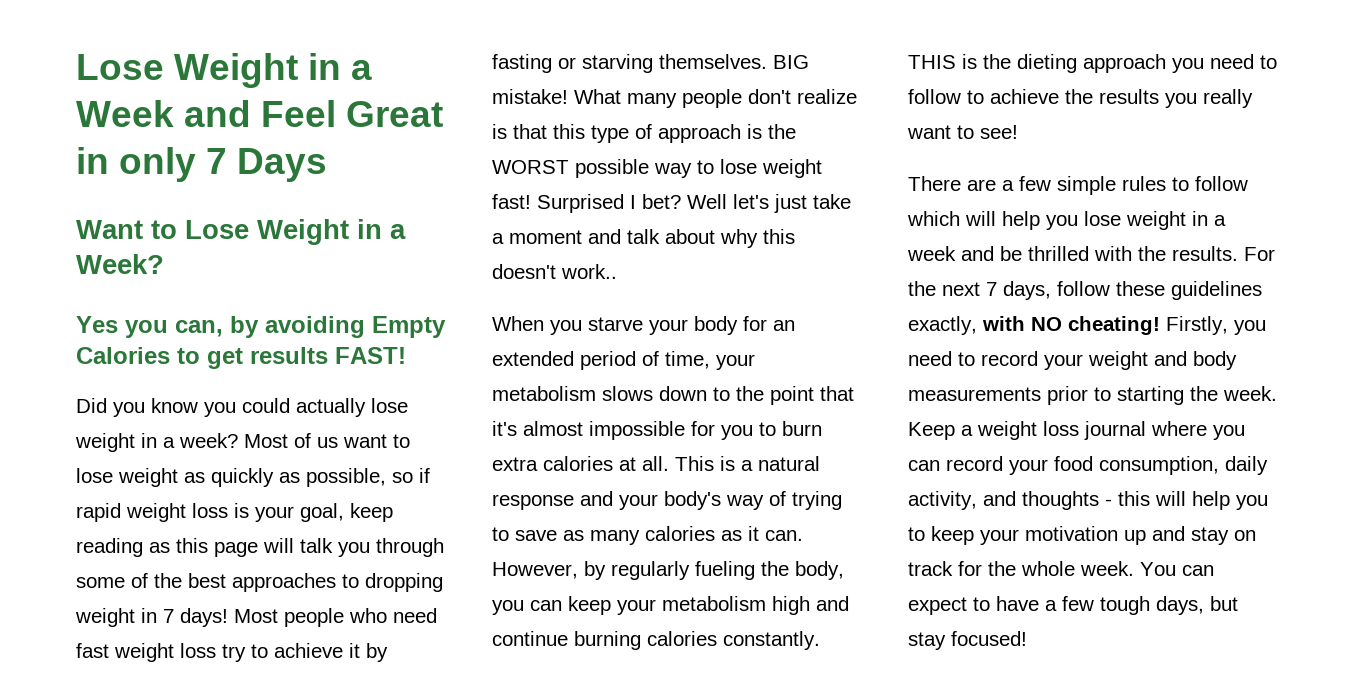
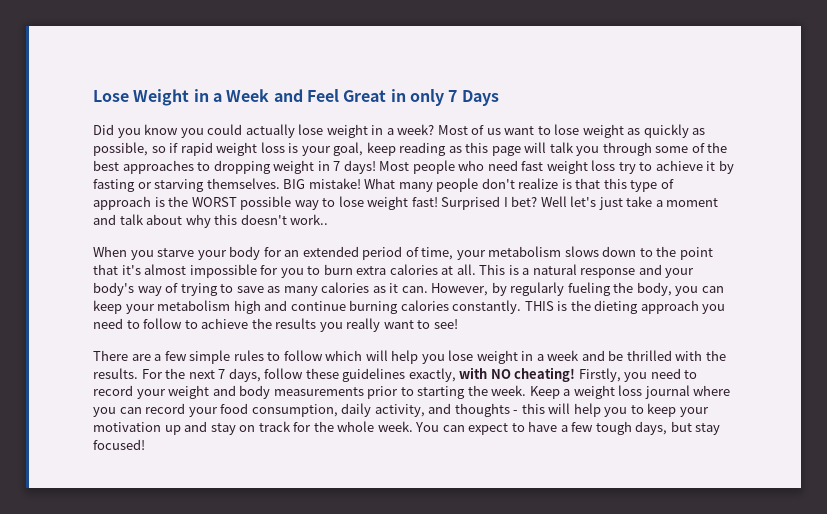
[76,219,406,245] [76,254,164,274] [76,316,446,338] [76,347,406,369] // Want to Lose Weight in a Week? // Yes you can, by avoiding Empty Calories to get results FAST! -> (499, 98) none

